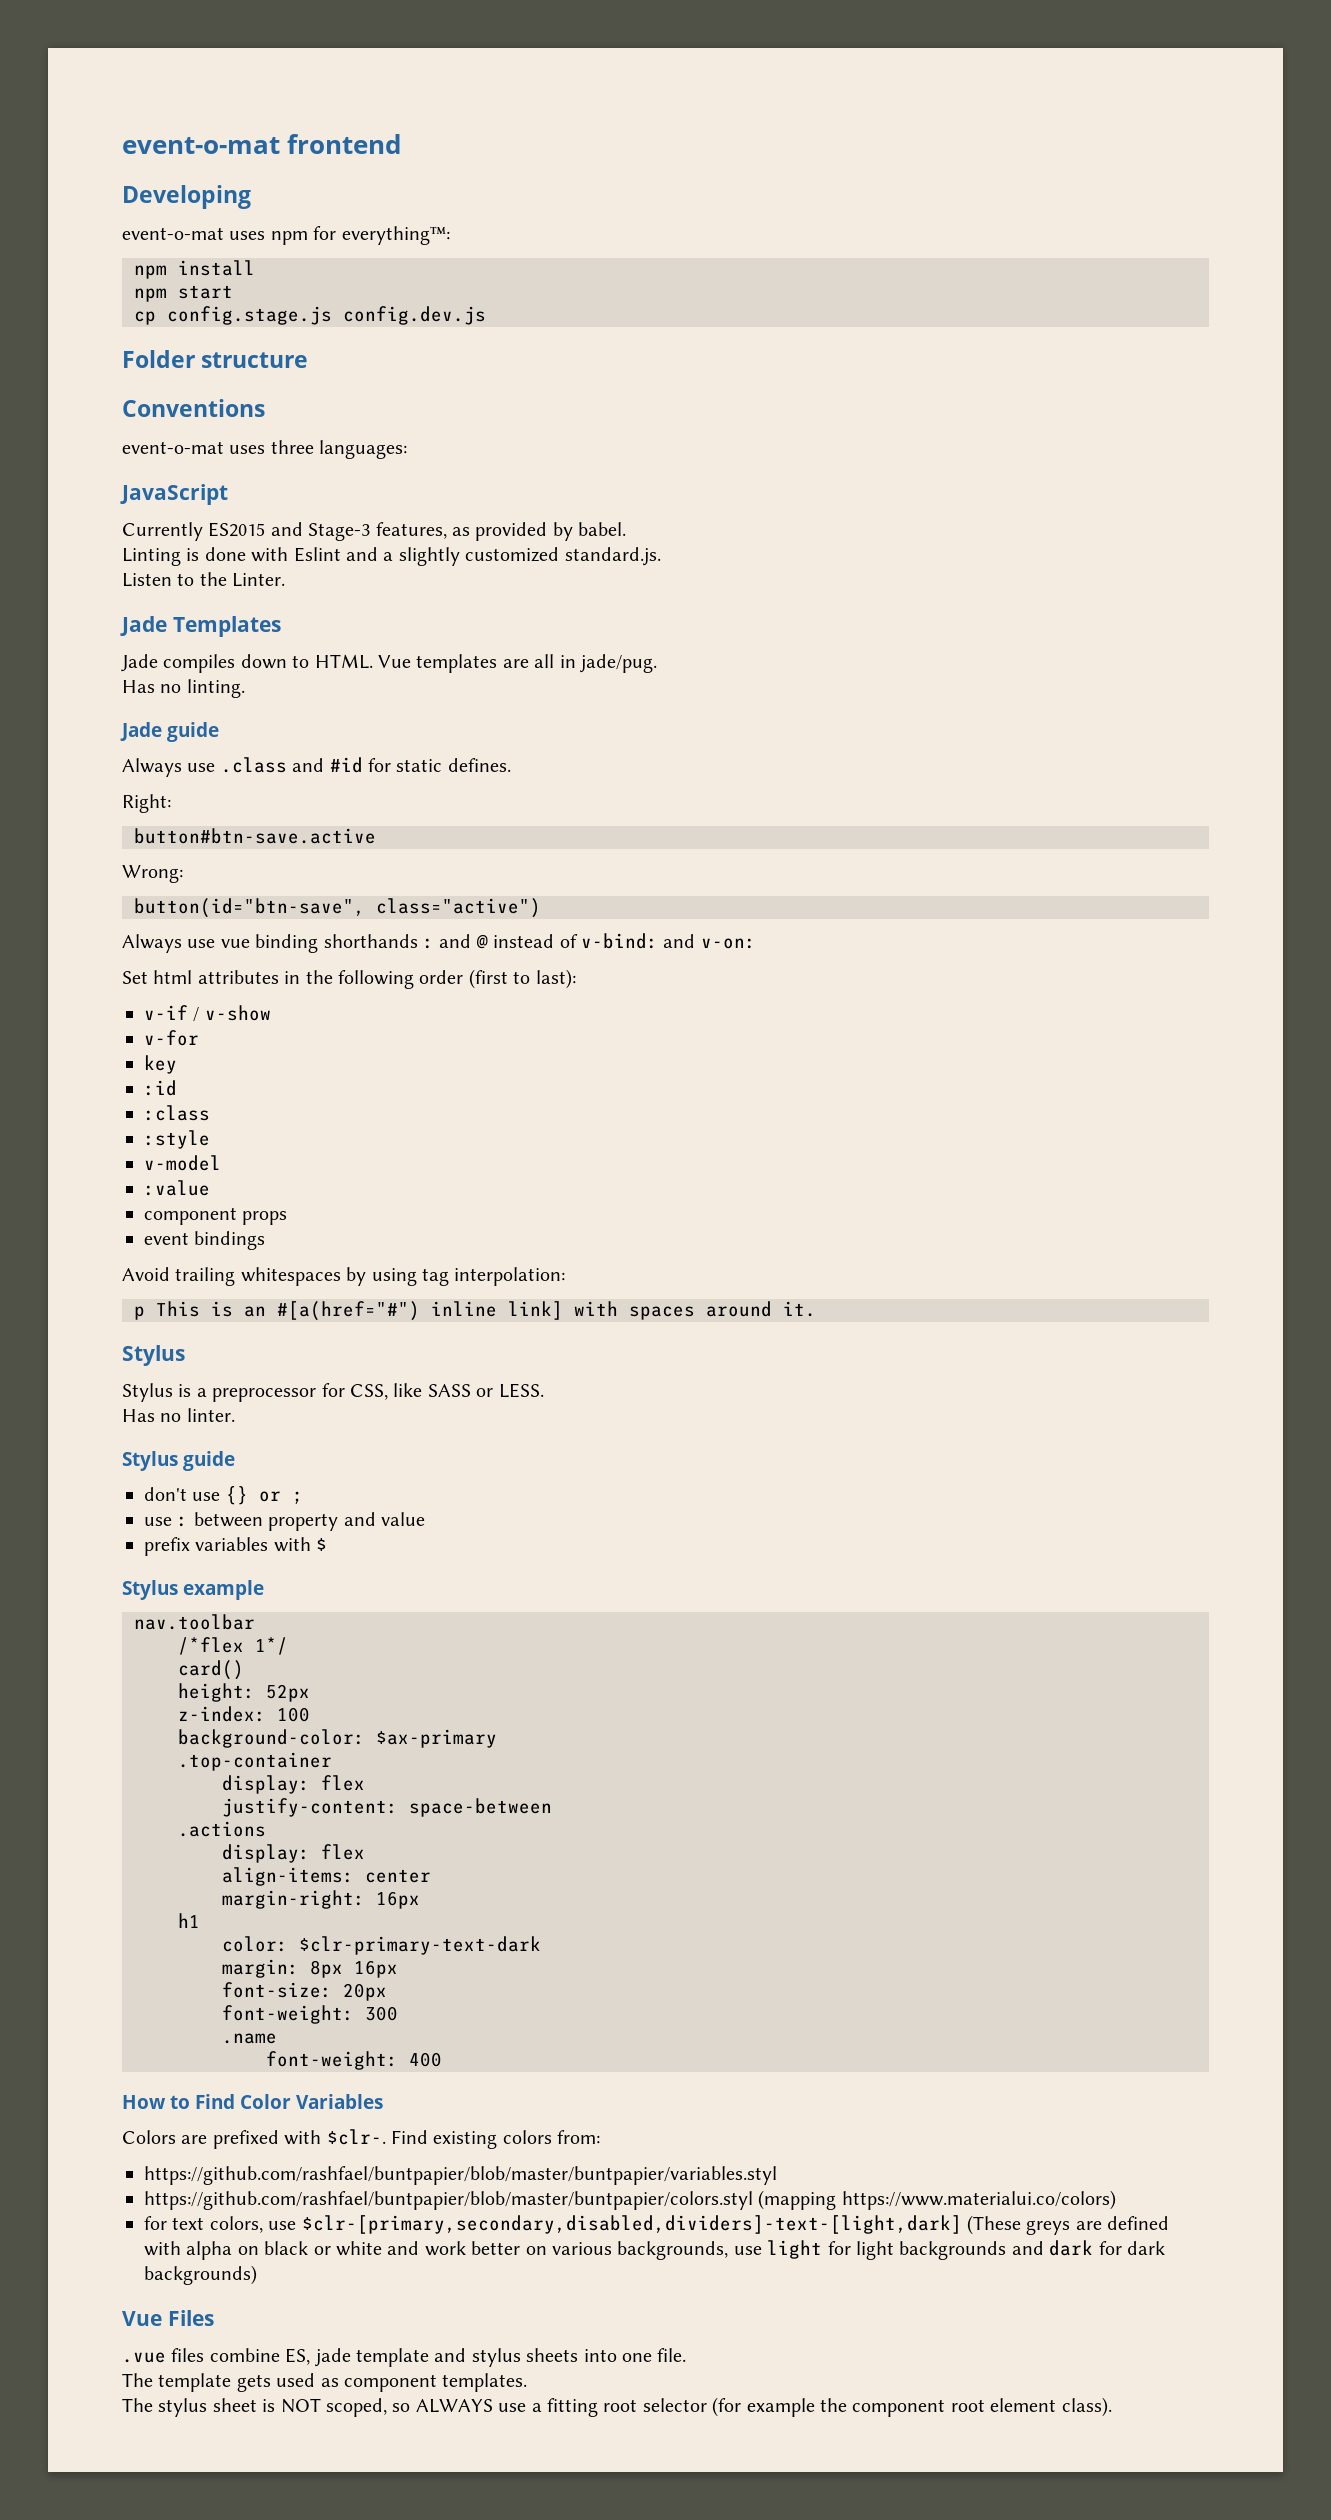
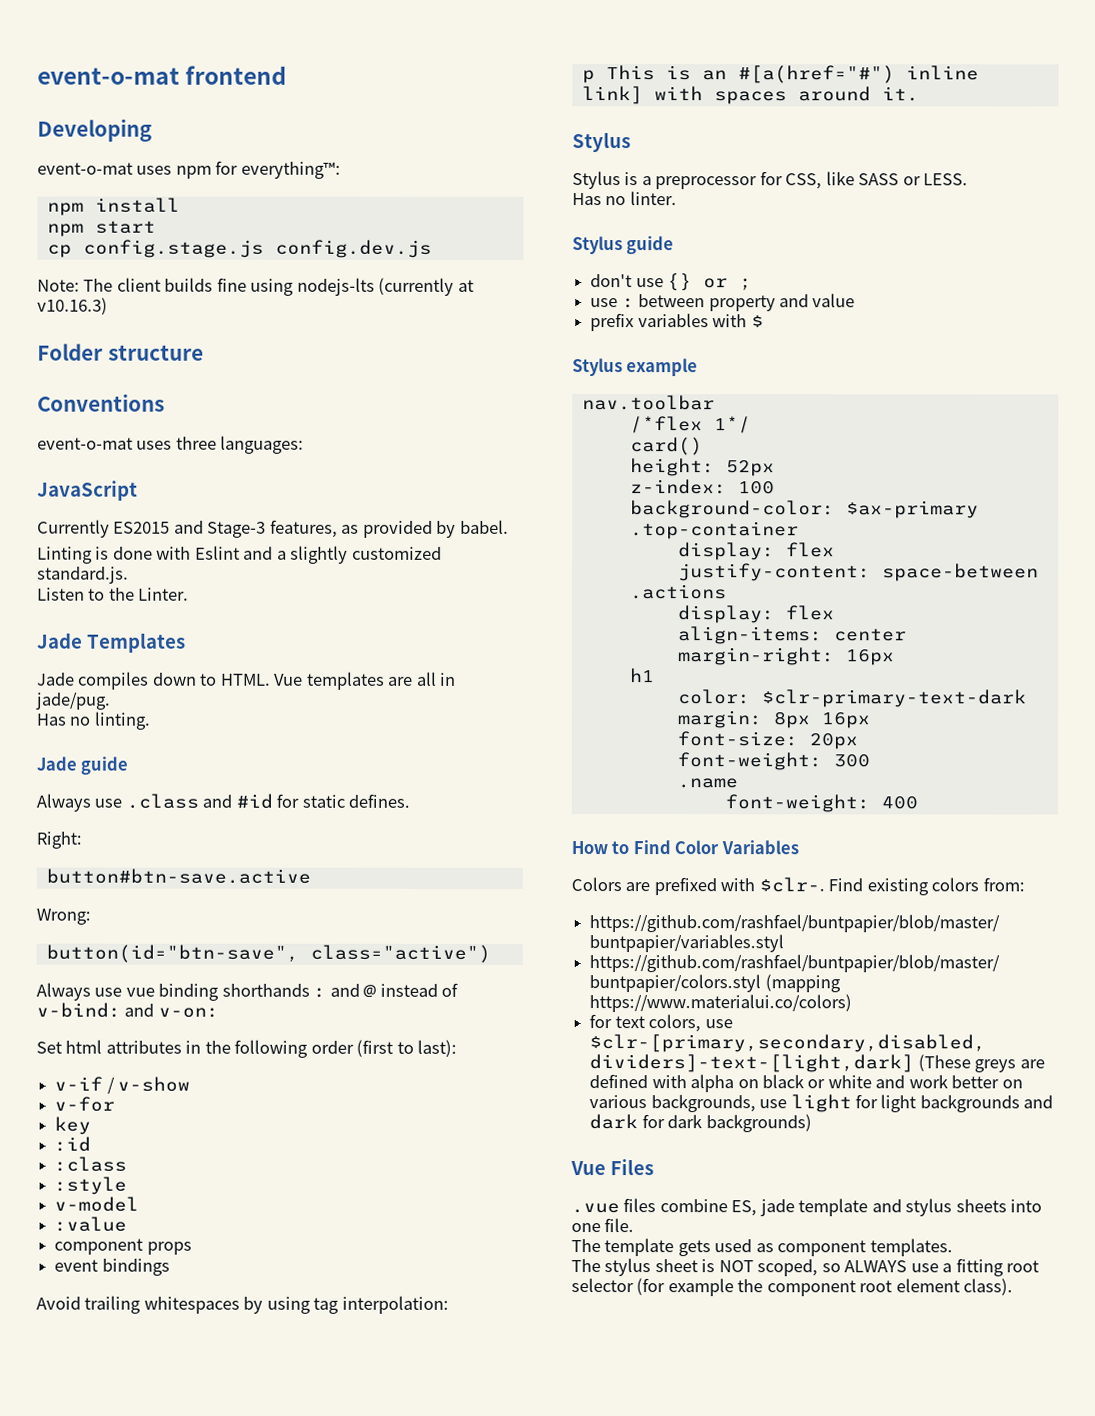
(486, 315) none -> [37,277,474,296] [37,297,108,315] // Note: The client builds fine using nodejs-lts (currently at v10.16.3)

